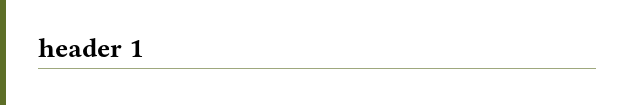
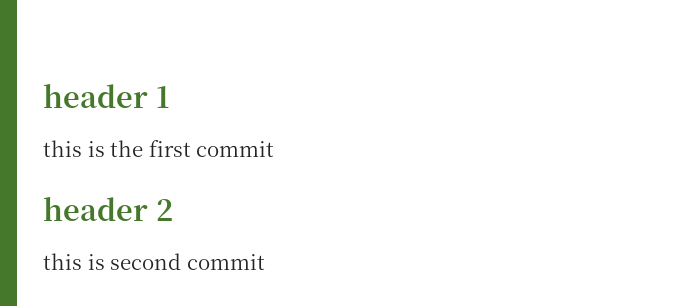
(144, 48) none -> [43,140,275,157] [43,197,173,221] [43,253,265,270] // this is the first commit // header 2 // this is second commit

